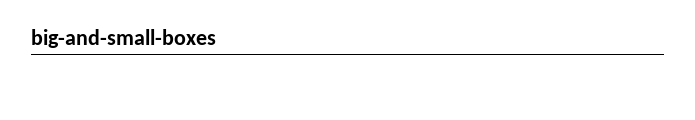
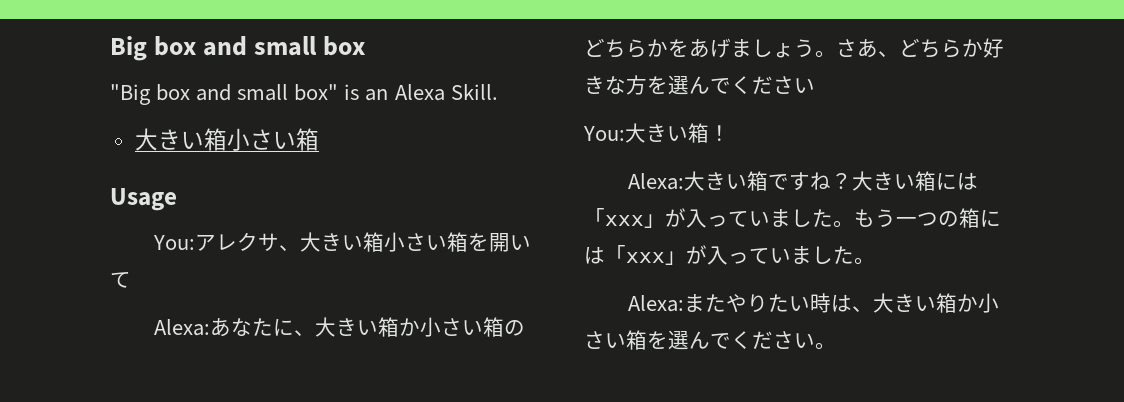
[31,29,216,48] big-and-small-boxes -> [110,36,366,61] [110,84,498,105] [134,128,319,151] [110,188,177,211] [153,232,532,252] [110,272,131,288] [154,317,526,337] [584,38,1004,58] [584,75,815,95] [583,123,730,143] [628,171,979,191] [584,208,1001,228] [584,245,875,265] [628,293,1000,313] [584,330,836,350] Big box and small box // "Big box and small box" is an Alexa Skill. // 大きい箱小さい箱 // Usage // You:アレクサ、大きい箱小さい箱を開いて // Alexa:あなたに、大きい箱か小さい箱のどちらかをあげましょう。さあ、どちらか好きな方を選んでください // You:大きい箱！ // Alexa:大きい箱ですね？大きい箱には「xxx」が入っていました。もう一つの箱には「xxx」が入っていました。 // Alexa:またやりたい時は、大きい箱か小さい箱を選んでください。

